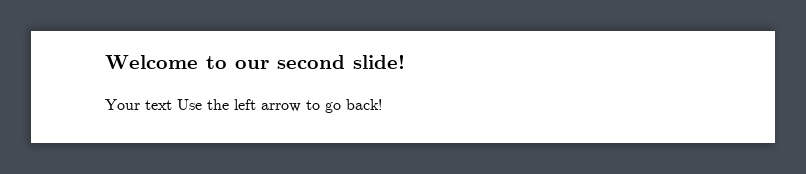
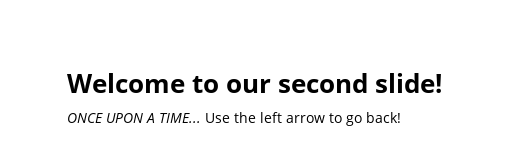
[105,99,172,110] Your text -> [67,113,201,123] ONCE UPON A TIME...

